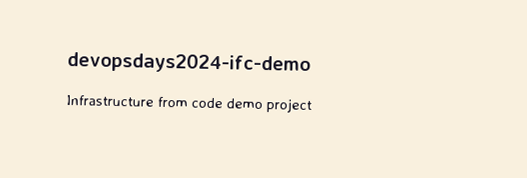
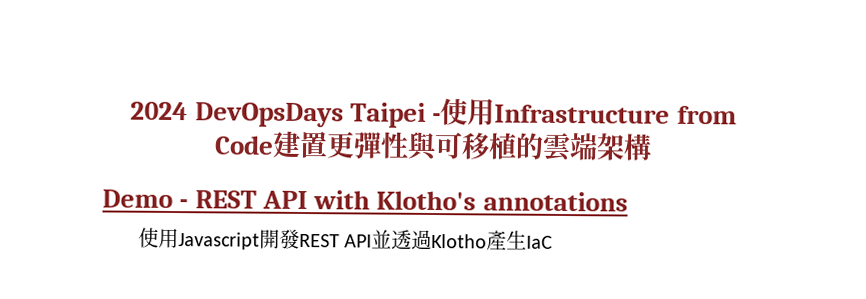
[67,51,311,75] [66,94,312,113] devopsdays2024-ifc-demo // Infrastructure from code demo project -> [130,98,737,128] [214,130,652,162] [102,189,628,212] [137,227,554,251] 2024 DevOpsDays Taipei -使用Infrastructure from Code建置更彈性與可移植的雲端架構 // Demo - REST API with Klotho's annotations // 使用Javascript開發REST API並透過Klotho產生IaC

